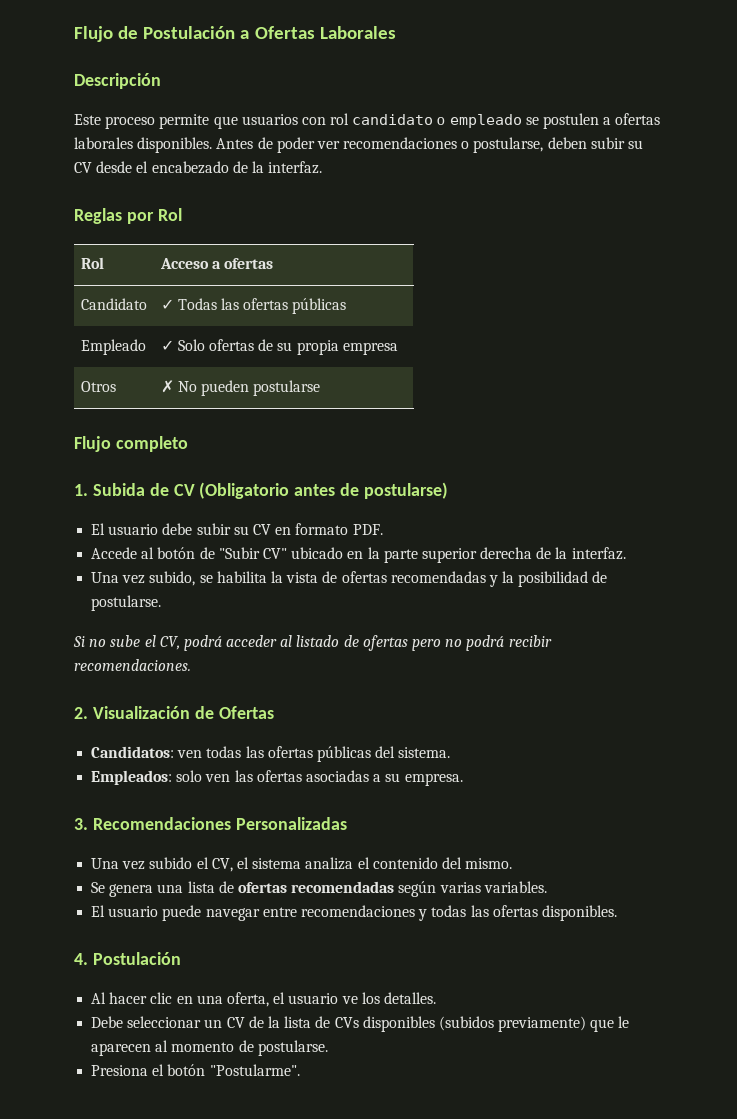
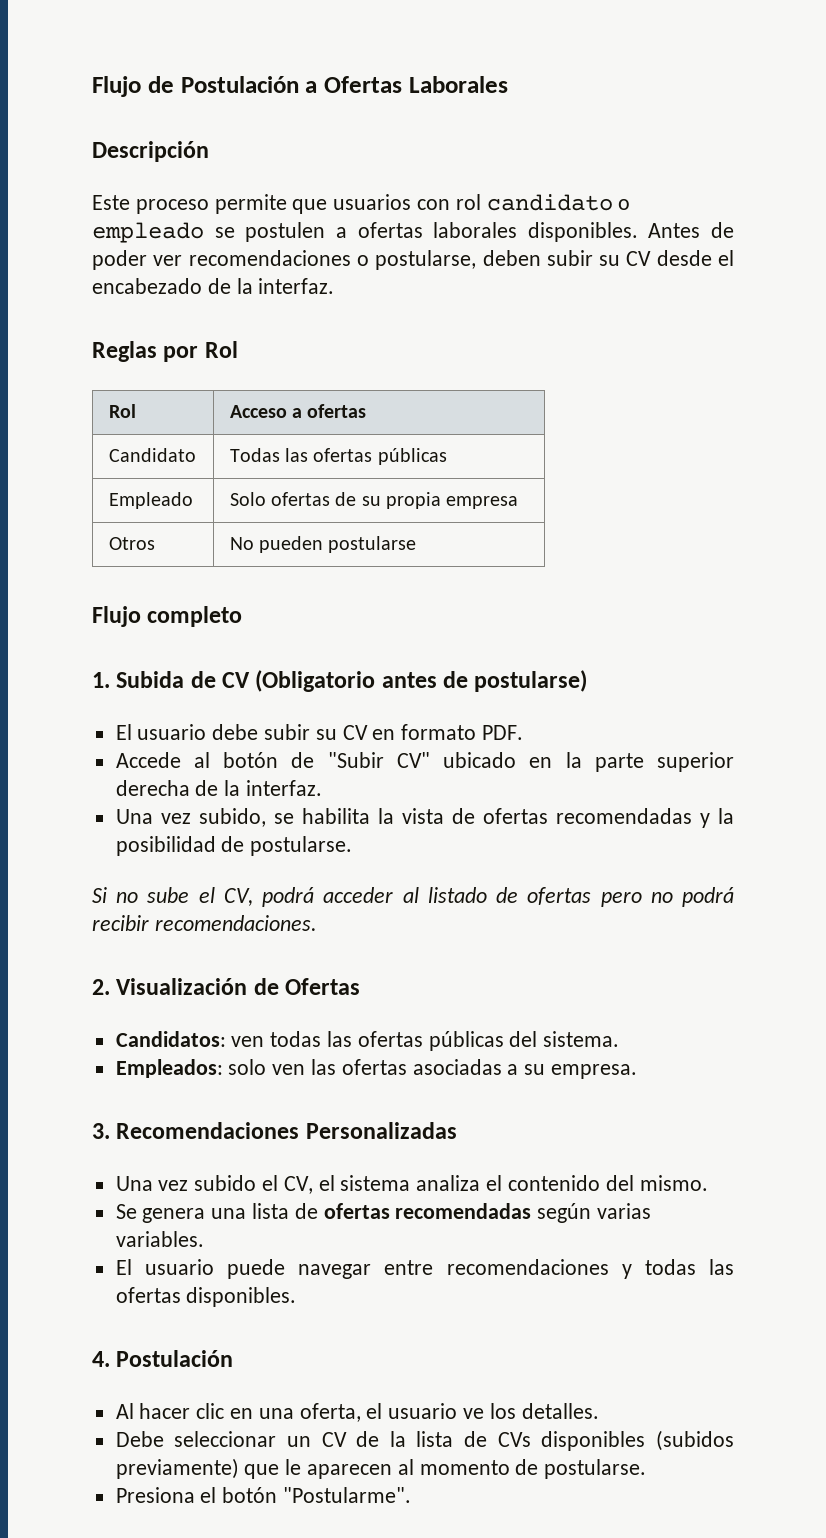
[160,299,174,310] ✓ -> (196, 455) none
[160,340,174,351] ✓ -> (193, 500) none
[160,380,174,393] ✗ -> (155, 543) none

